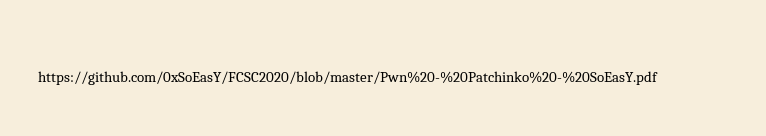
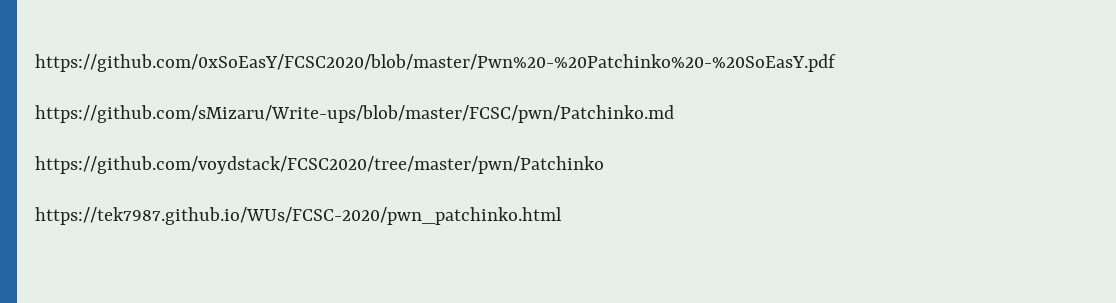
(658, 78) none -> [35,105,674,123] [35,156,604,174] [35,207,562,225] // https://github.com/sMizaru/Write-ups/blob/master/FCSC/pwn/Patchinko.md // https://github.com/voydstack/FCSC2020/tree/master/pwn/Patchinko // https://tek7987.github.io/WUs/FCSC-2020/pwn_patchinko.html

